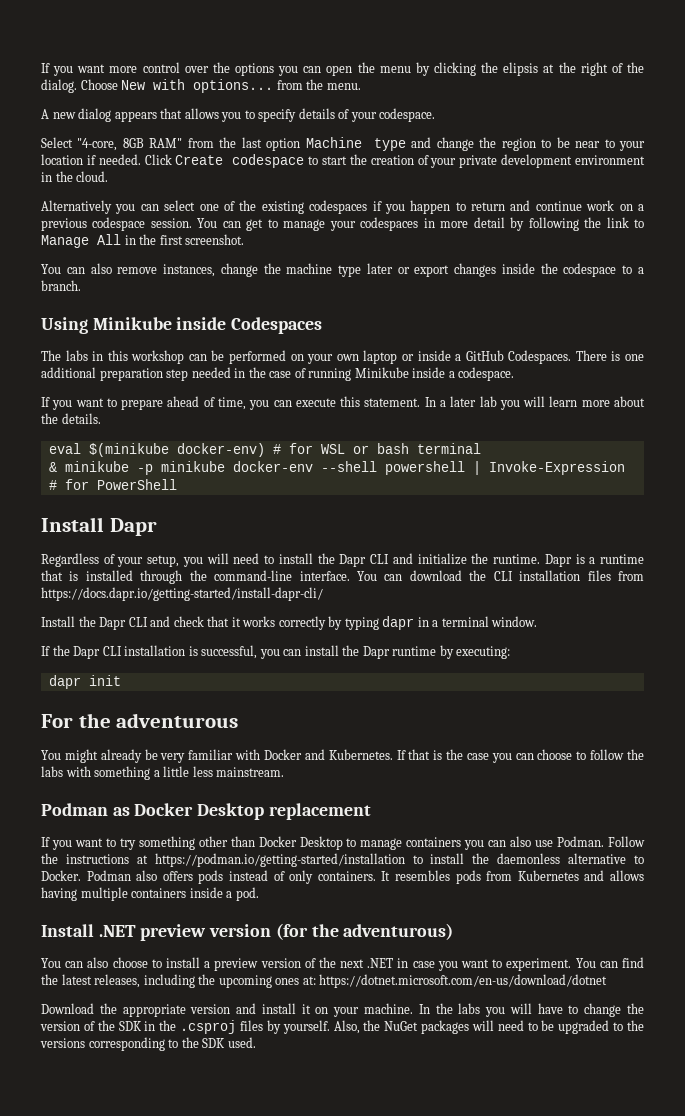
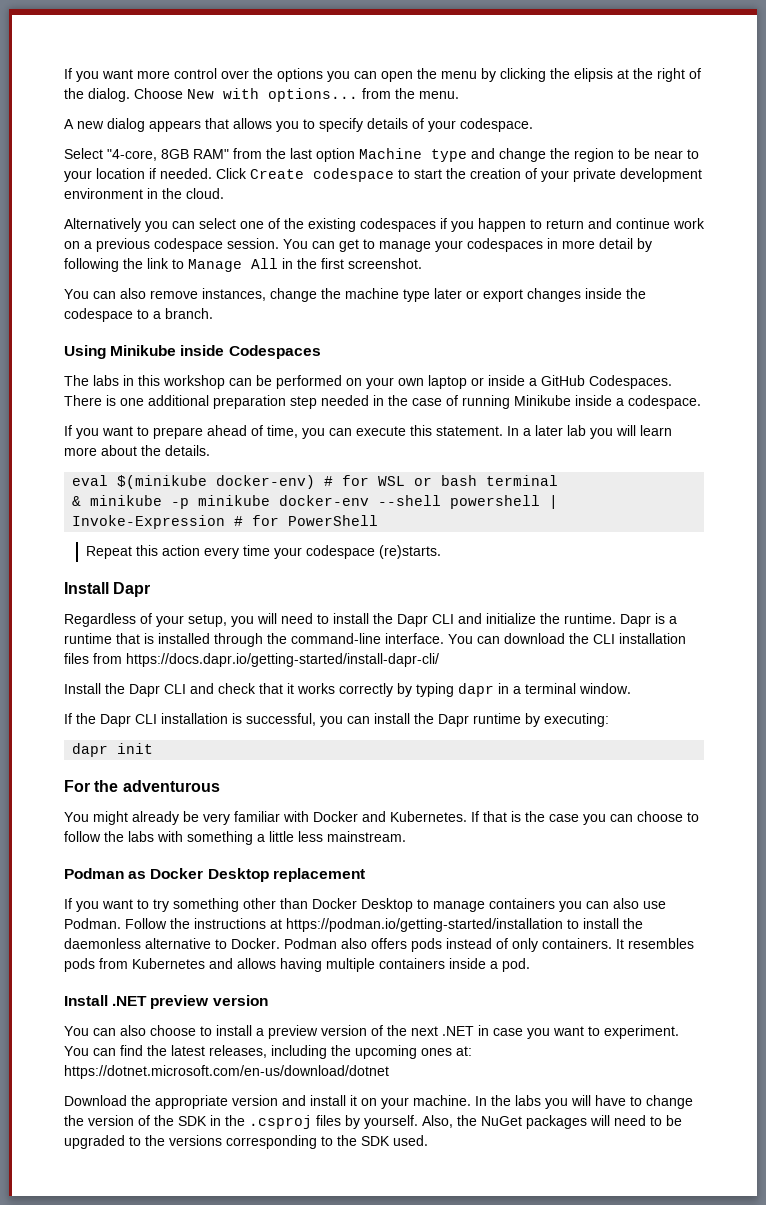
(177, 484) none -> [85,545,441,559] // Repeat this action every time your codespace (re)starts.
[275,923,454,940] (for the adventurous) -> (268, 1000) none

